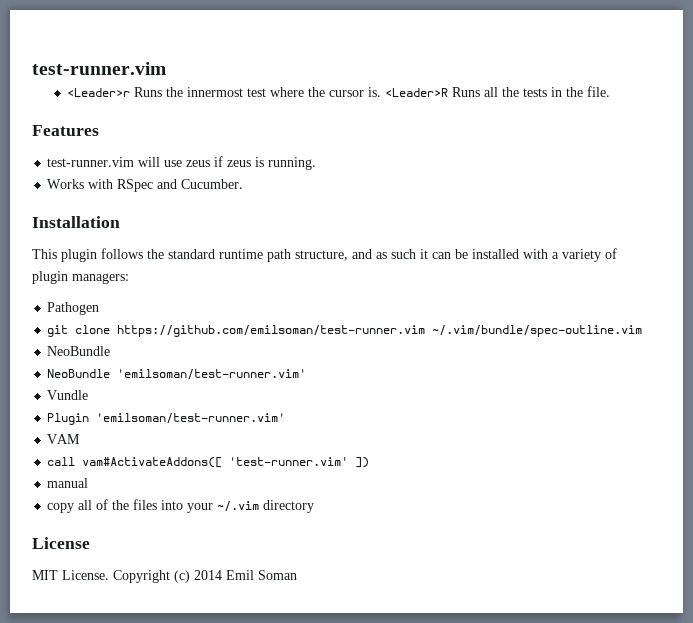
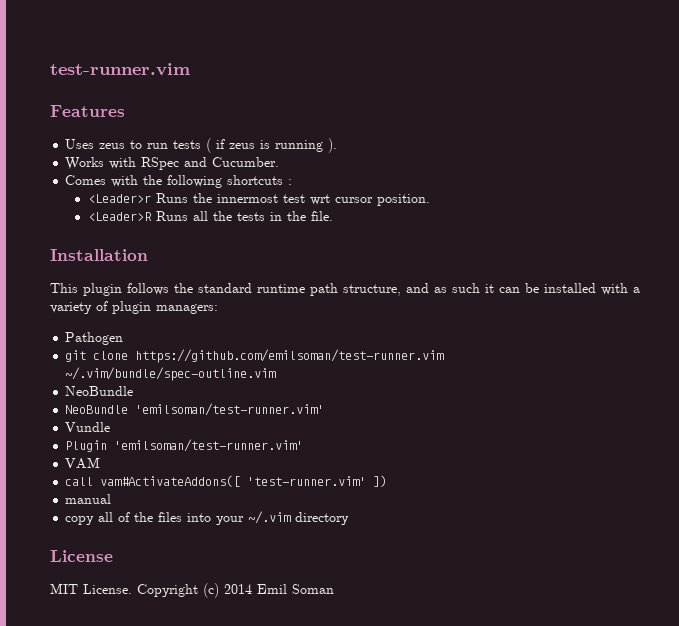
[32,62,166,75] test-runner.vim -> [50,63,190,76] [50,105,125,117] [65,138,338,153] [65,157,280,170] [65,175,293,188] test-runner.vim // Features // Uses zeus to run tests ( if zeus is running ). // Works with RSpec and Cucumber. // Comes with the following shortcuts :
[270,87,382,97] where the cursor is. -> [309,194,430,206] wrt cursor position. //
[32,125,99,136] [47,156,317,170] [47,179,244,192] // Features // test-runner.vim will use zeus if zeus is running. // Works with RSpec and Cucumber. -> (333, 216) none

